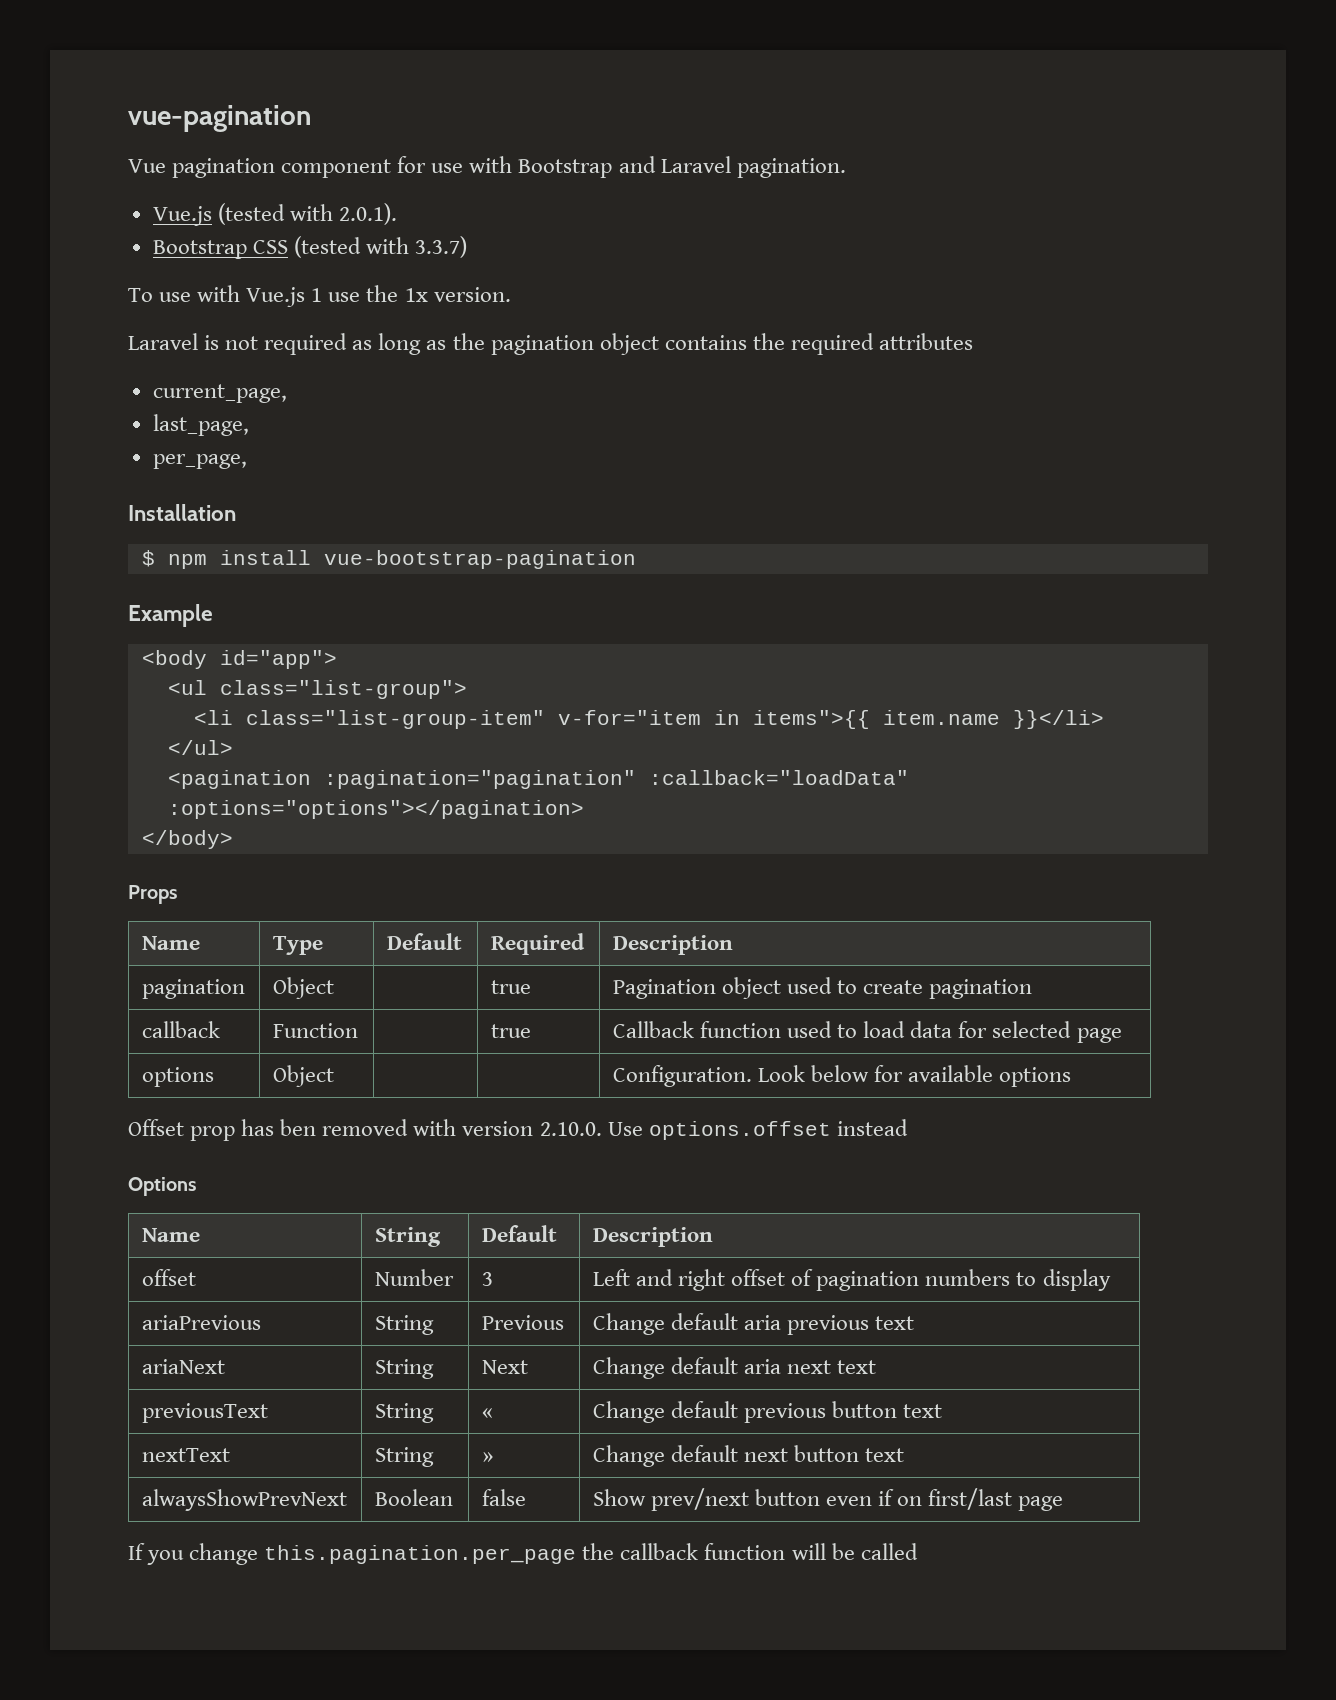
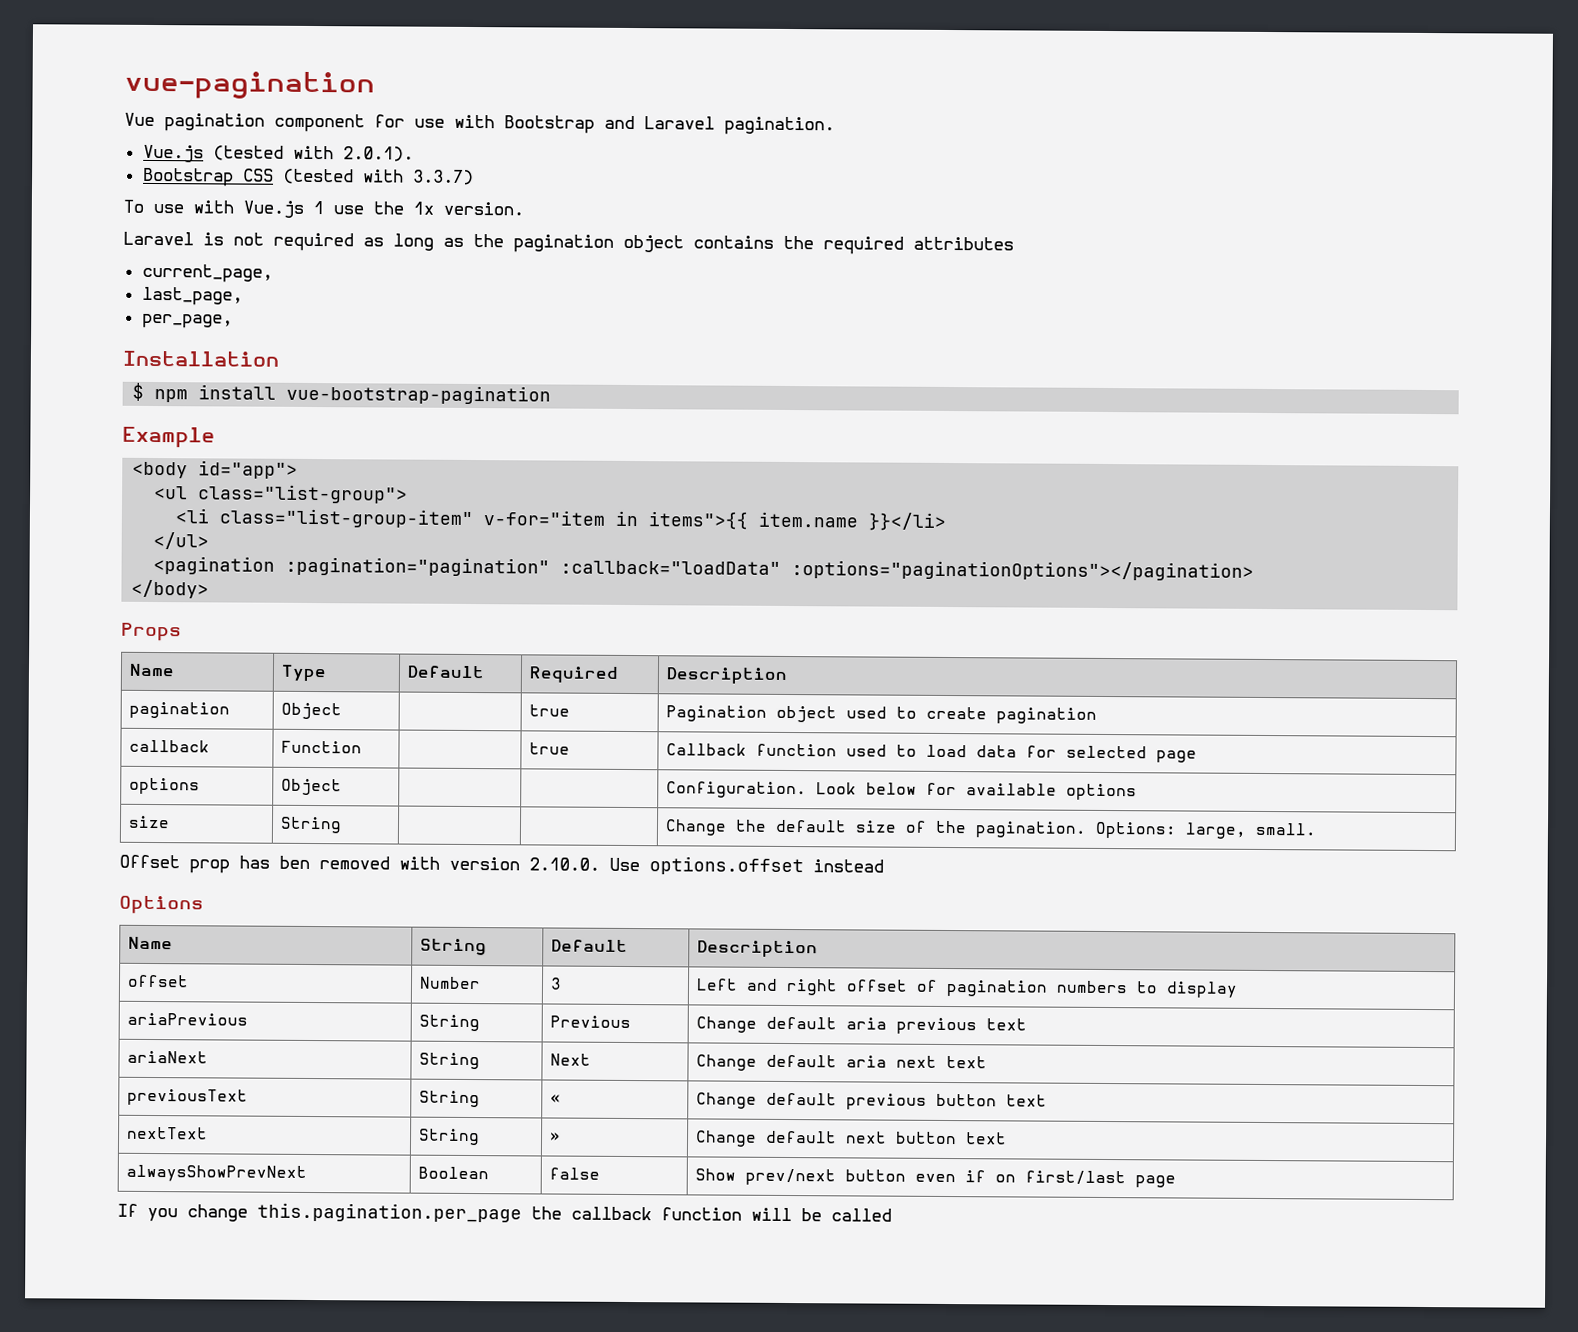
[167,800,584,819] :options="options"></pagination> -> [791,560,1255,581] :options="paginationOptions"></pagination>
(1072, 1077) none -> [128,815,171,829] [280,816,343,834] [665,819,1318,839] // size | String | | | Change the default size of the pagination. Options: large, small.

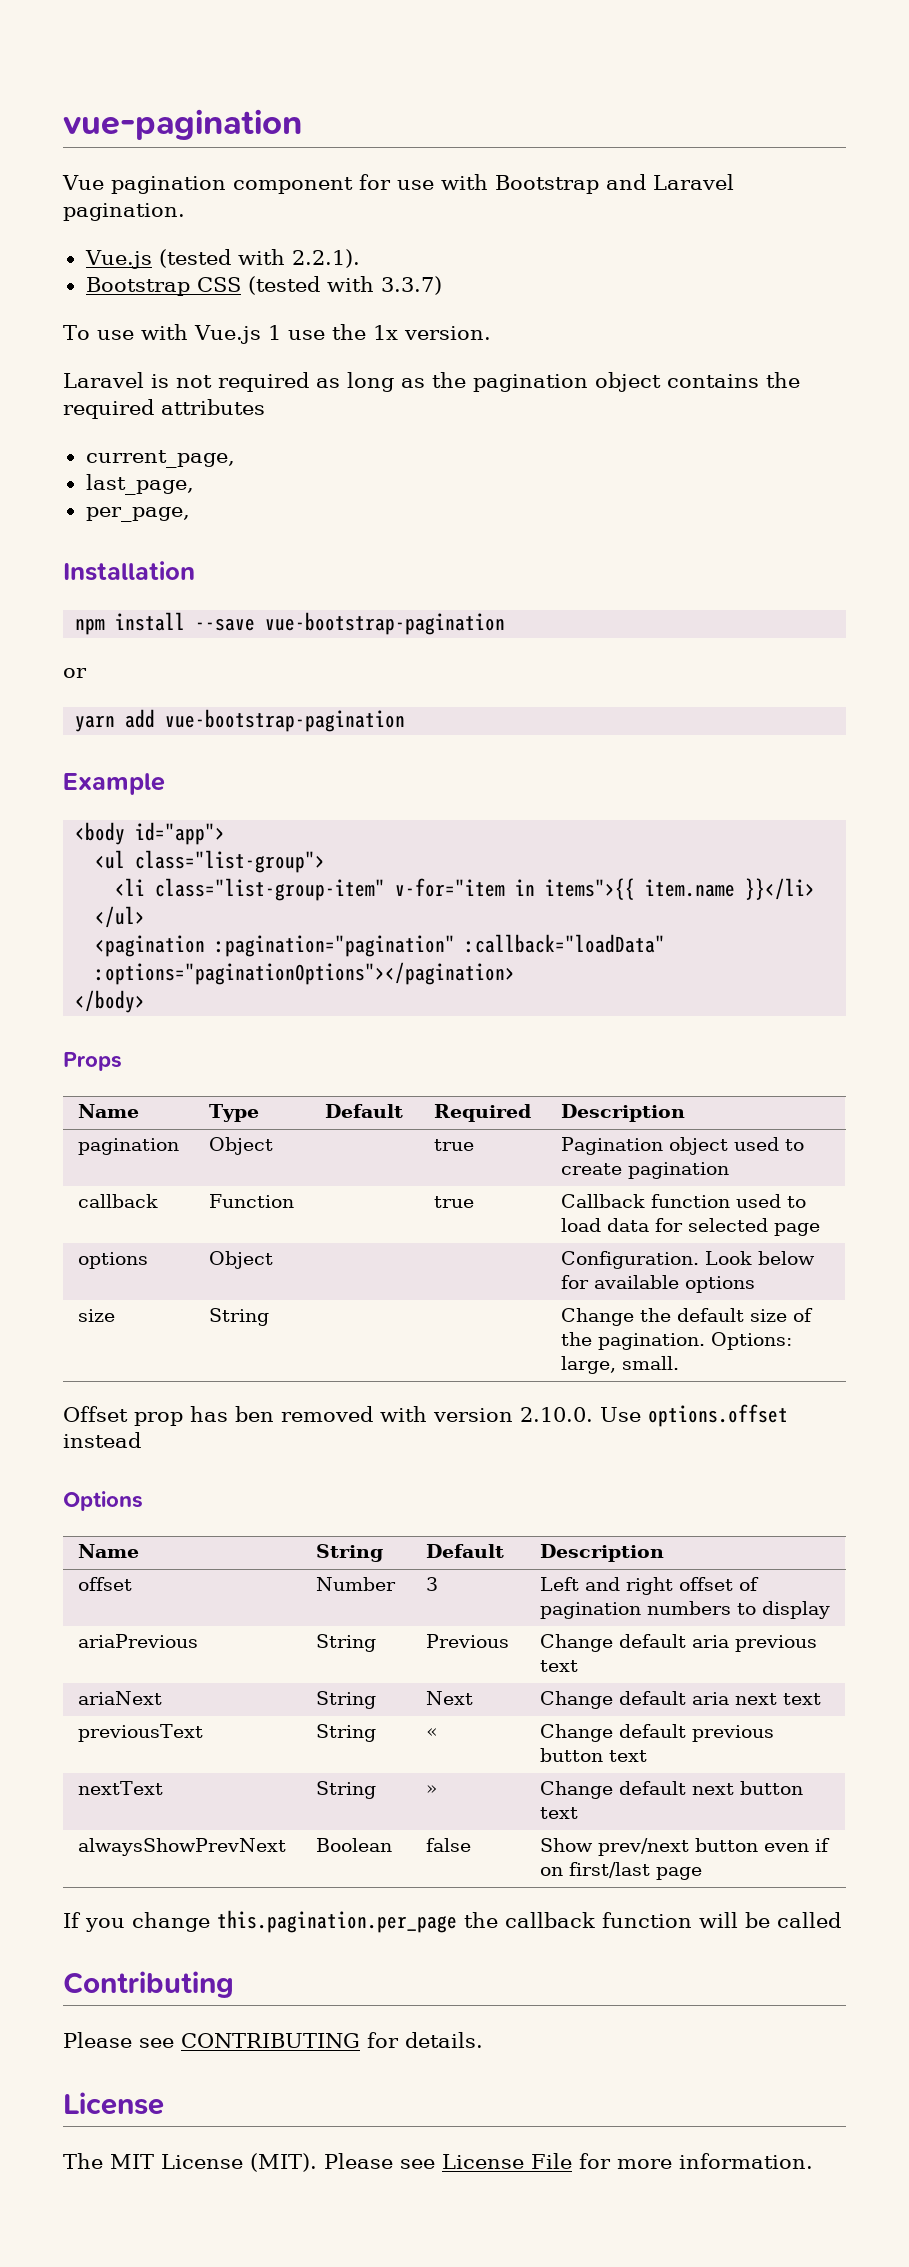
[342,146,414,162] 2.0.1). -> [291,249,360,268] 2.2.1).
[132,382,145,401] $ -> (195, 571) none
(277, 392) none -> [195,612,506,635] [63,668,87,678] [75,709,156,732] --save vue-bootstrap-pagination // or // yarn add
(892, 1215) none -> [63,1971,234,1998] [63,2032,483,2048] [63,2092,164,2115] [63,2153,813,2172] // Contributing // Please see CONTRIBUTING for details. // License // The MIT License (MIT). Please see License File for more information.

